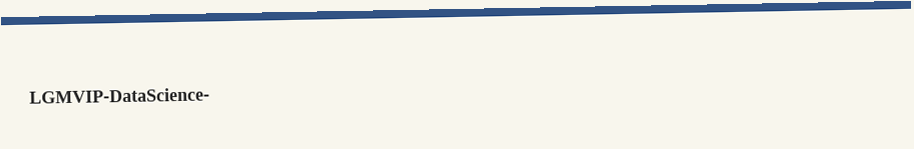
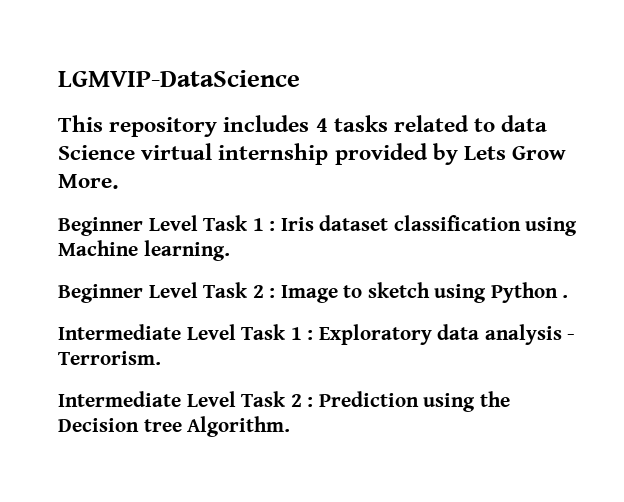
[29,87,210,104] LGMVIP-DataScience- -> [58,70,300,87] [58,115,548,137] [58,143,567,165] [58,174,119,189] [58,215,578,236] [58,240,230,261] [58,282,569,303] [58,324,576,345] [58,351,161,365] [58,391,510,412] [58,416,291,437] LGMVIP-DataScience // This repository includes 4 tasks related to data Science virtual internship provided by Lets Grow More. // Beginner Level Task 1 : Iris dataset classification using Machine learning. // Beginner Level Task 2 : Image to sketch using Python . // Intermediate Level Task 1 : Exploratory data analysis - Terrorism. // Intermediate Level Task 2 : Prediction using the Decision tree Algorithm.

